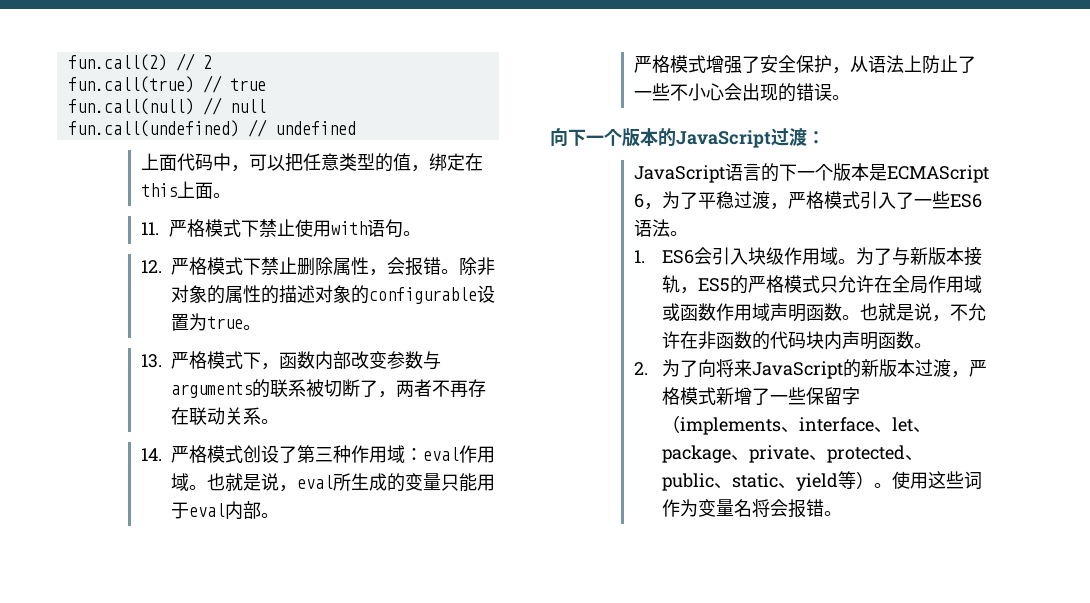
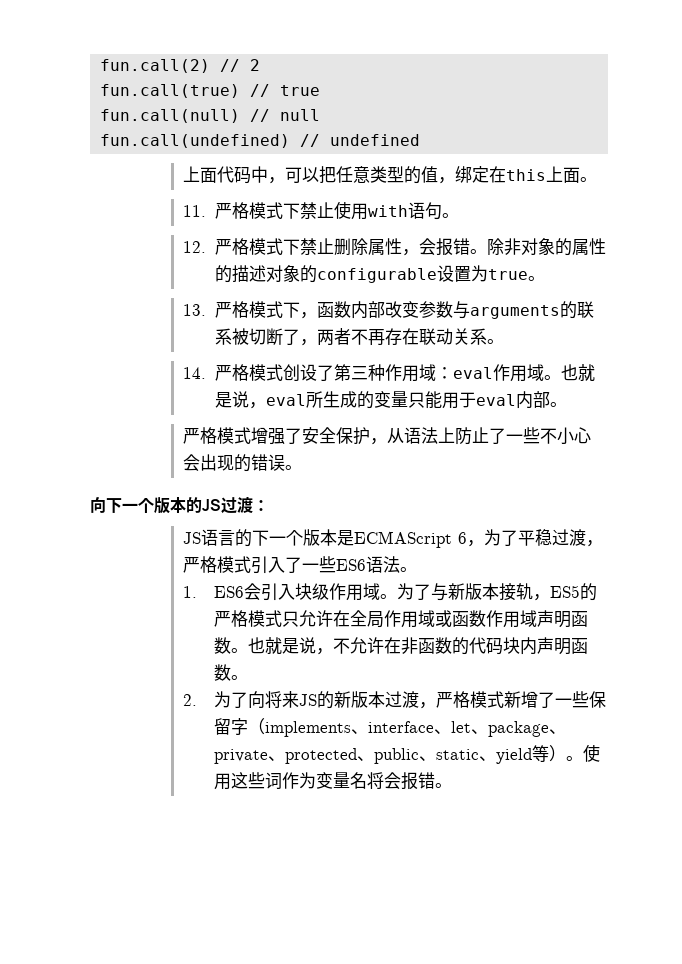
[676,130,771,148] JavaScript -> [202,499,221,511] JS
[633,165,725,183] JavaScript -> [183,532,202,544] JS
[751,361,843,379] JavaScript -> [299,694,318,706] JS

